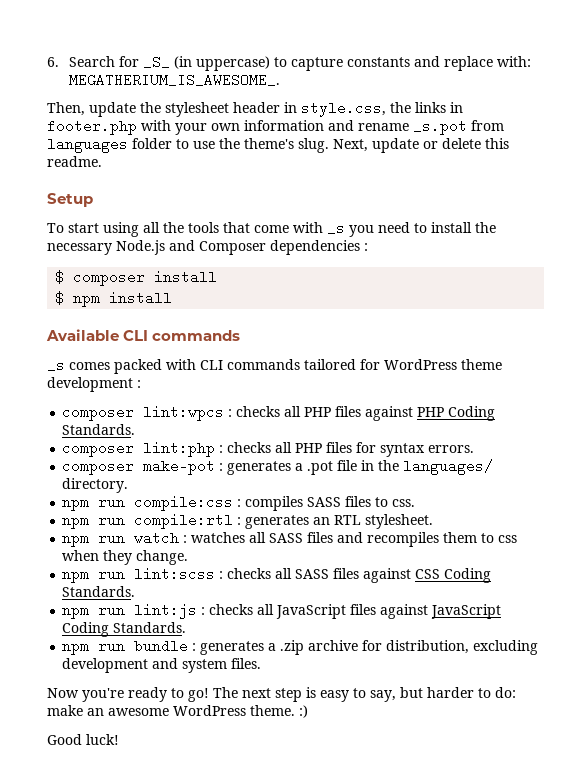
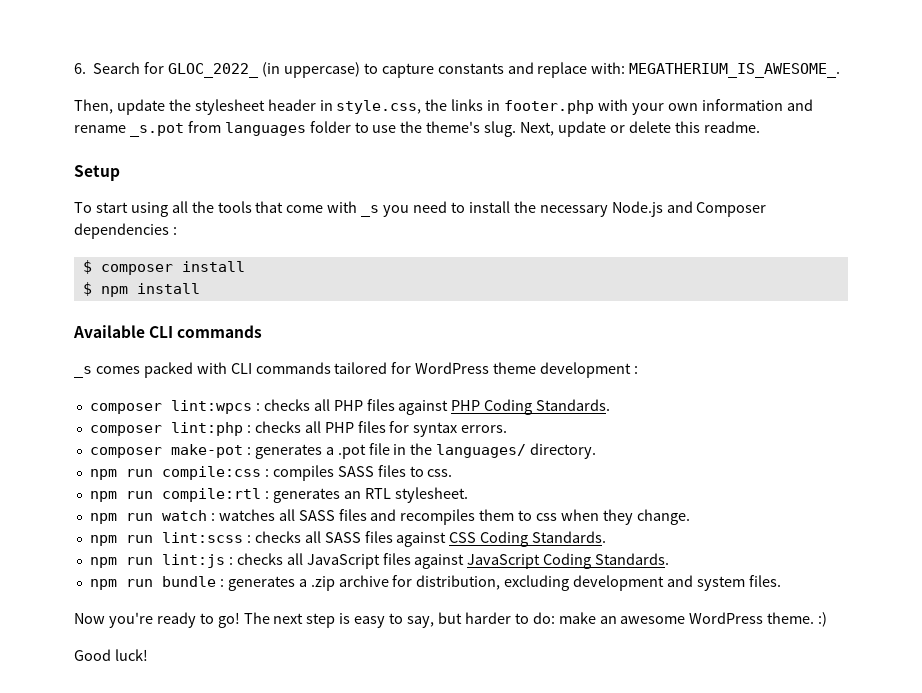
[143,55,171,69] _S_ -> [168,63,260,78] GLOC_2022_

